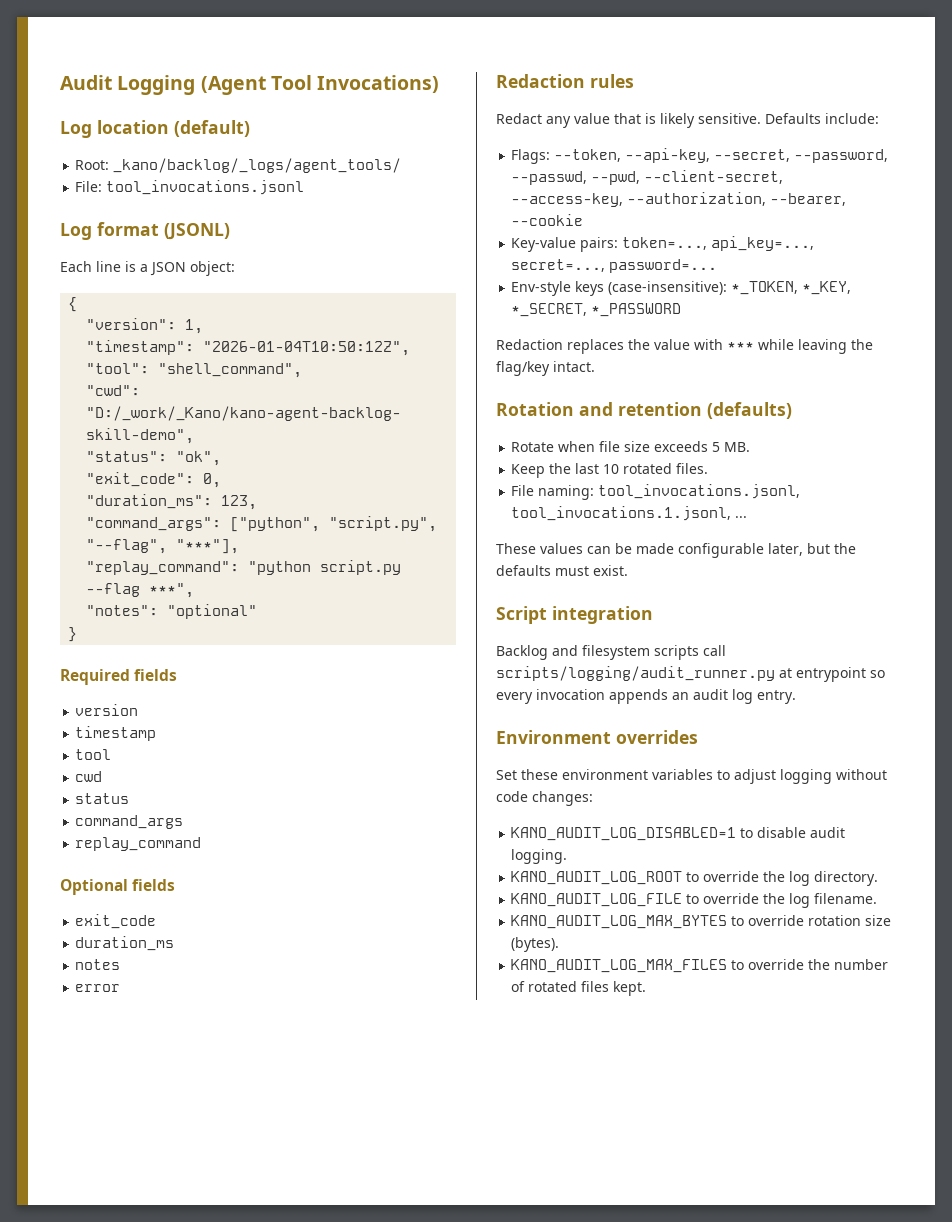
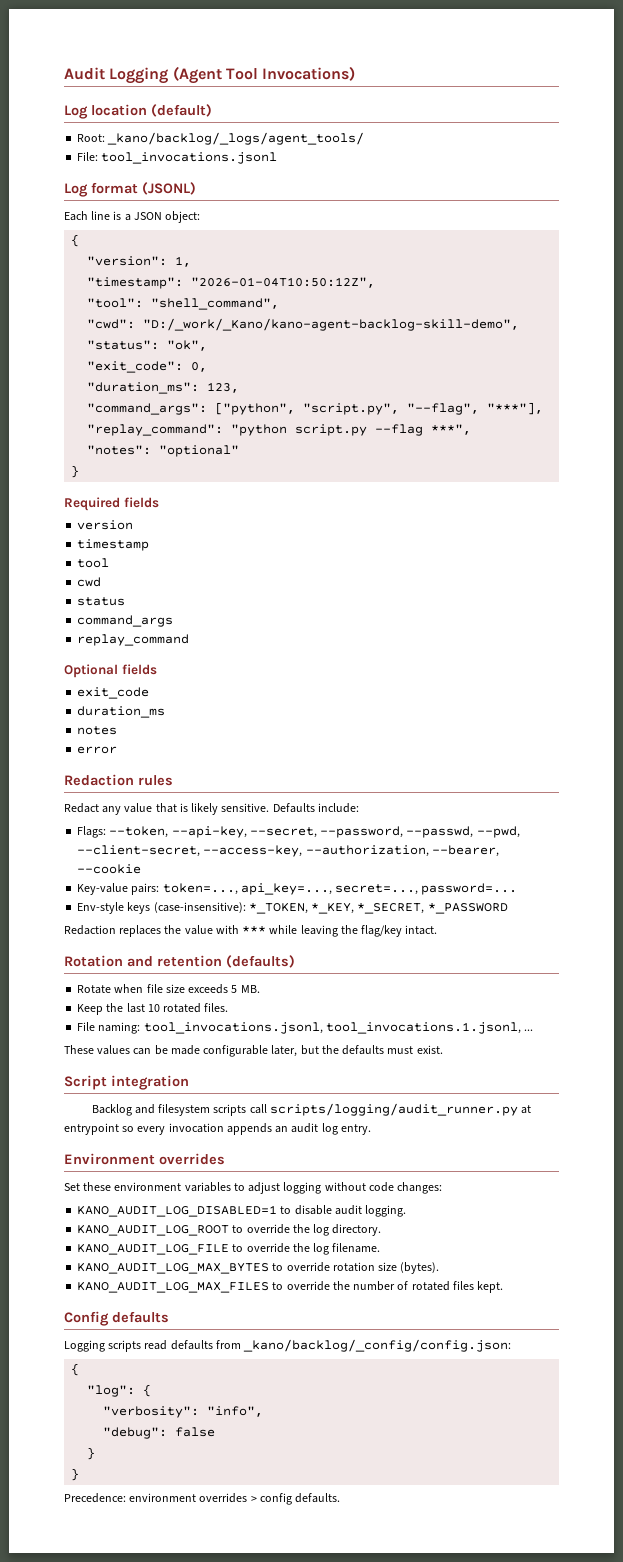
(647, 988) none -> [64,1311,169,1326] [64,1339,512,1352] [71,1363,80,1376] [87,1384,152,1397] [103,1406,264,1418] [103,1427,216,1439] [87,1447,96,1460] [71,1468,80,1481] [64,1493,341,1505] // Config defaults // Logging scripts read defaults from _kano/backlog/_config/config.json: // { // "log": { // "verbosity": "info", // "debug": false // } // } // Precedence: environment overrides > config defaults.

